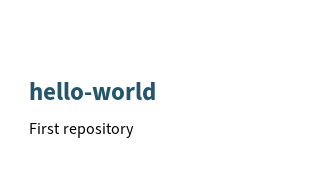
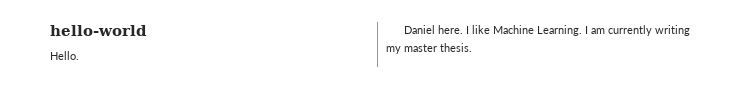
[29,123,135,138] First repository -> [50,51,79,60] [404,25,691,36] [386,43,472,54] Hello. // Daniel here. I like Machine Learning. I am currently writing my master thesis.

